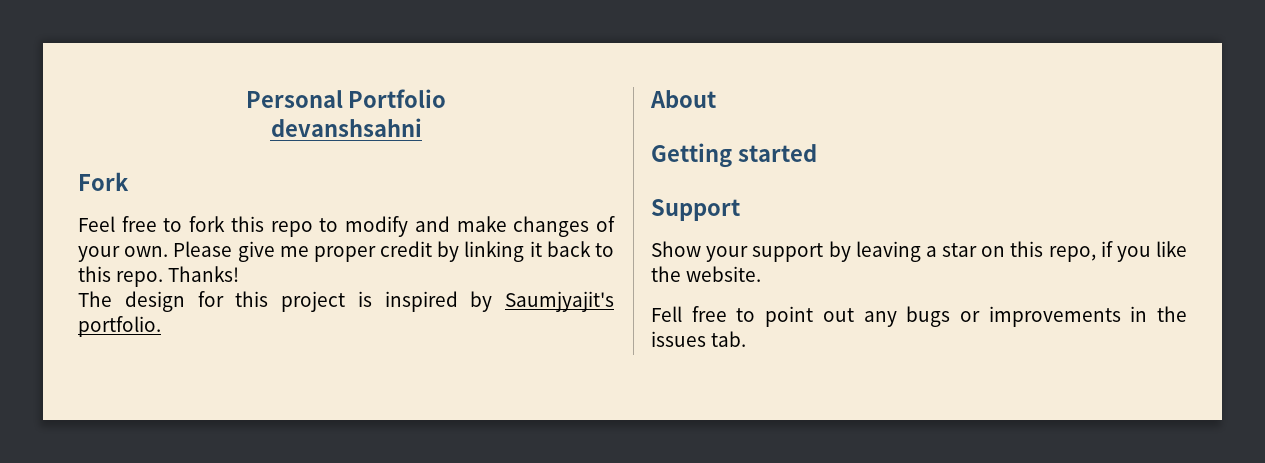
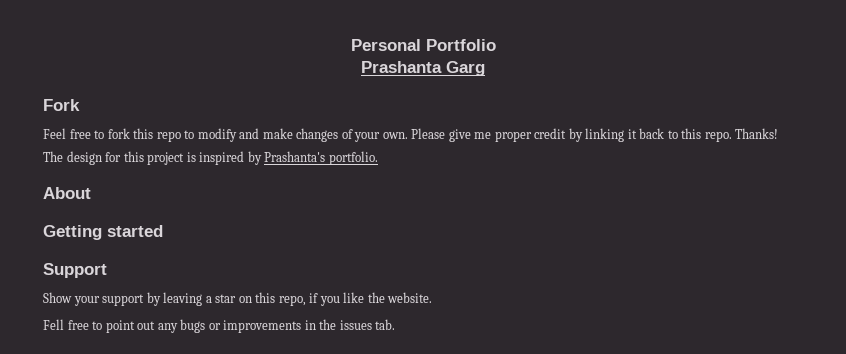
[270,118,422,137] devanshsahni -> [361,61,485,76] Prashanta Garg
[505,291,614,312] Saumjyajit's -> [264,151,326,162] Prashanta's

